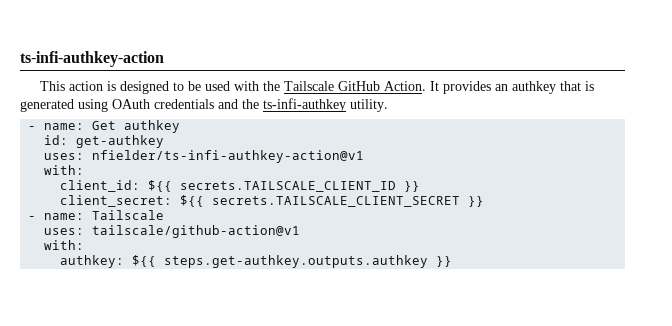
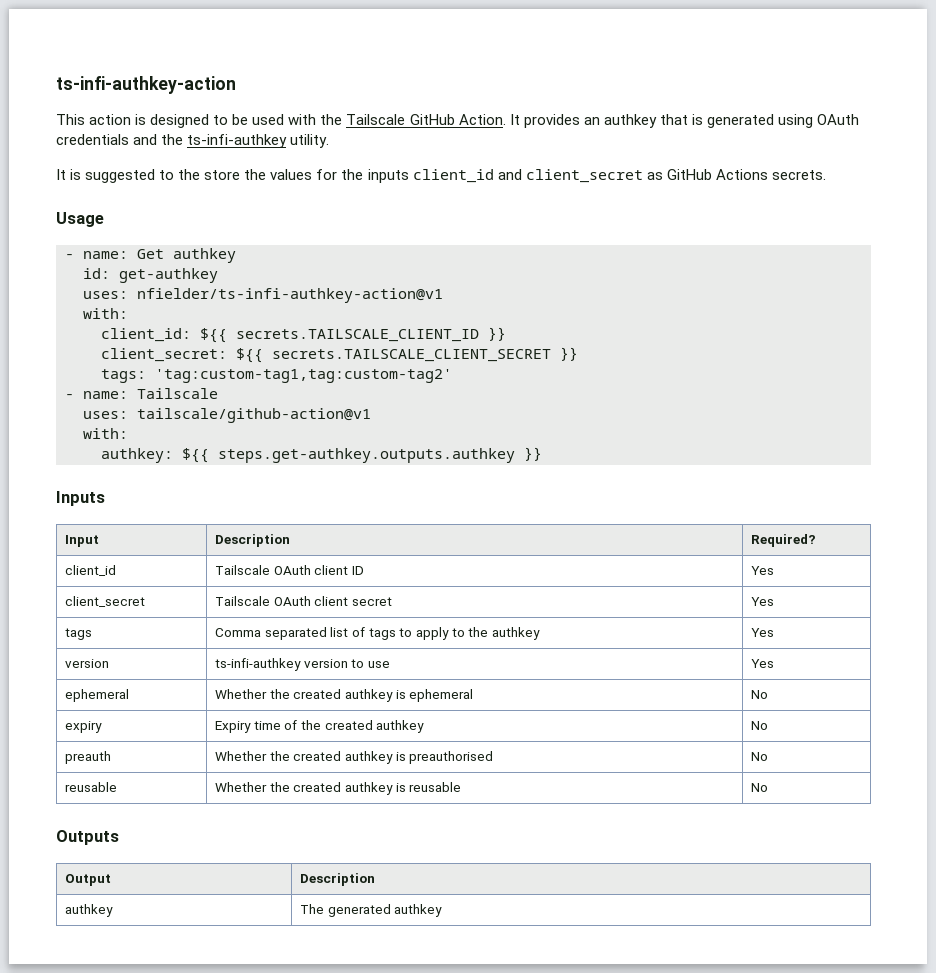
(388, 105) none -> [56,169,826,183] [56,212,104,227] // It is suggested to the store the values for the inputs client_id and client_secret as GitHub Actions secrets. // Usage
(485, 201) none -> [101,369,452,383] // tags: 'tag:custom-tag1,tag:custom-tag2'
(453, 261) none -> [56,491,105,506] [65,535,100,547] [215,534,291,547] [751,534,817,547] [65,565,117,576] [215,565,365,575] [751,566,775,575] [65,596,146,607] [215,596,393,606] [751,597,775,606] [65,628,93,640] [215,627,540,640] [751,628,775,637] [65,659,110,668] [215,658,391,671] [751,659,775,668] [65,689,130,702] [215,689,474,702] [751,690,769,699] [65,721,103,733] [215,720,425,733] [751,721,769,730] [65,751,112,764] [215,751,494,764] [751,752,769,761] [65,782,118,792] [215,782,462,795] [751,783,769,792] [56,830,119,845] [65,874,112,886] [300,873,376,886] [65,904,114,917] [300,904,443,917] // Inputs // Input | Description | Required? // client_id | Tailscale OAuth client ID | Yes // client_secret | Tailscale OAuth client secret | Yes // tags | Comma separated list of tags to apply to the authkey | Yes // version | ts-infi-authkey version to use | Yes // ephemeral | Whether the created authkey is ephemeral | No // expiry | Expiry time of the created authkey | No // preauth | Whether the created authkey is preauthorised | No // reusable | Whether the created authkey is reusable | No // Outputs // Output | Description // authkey | The generated authkey

